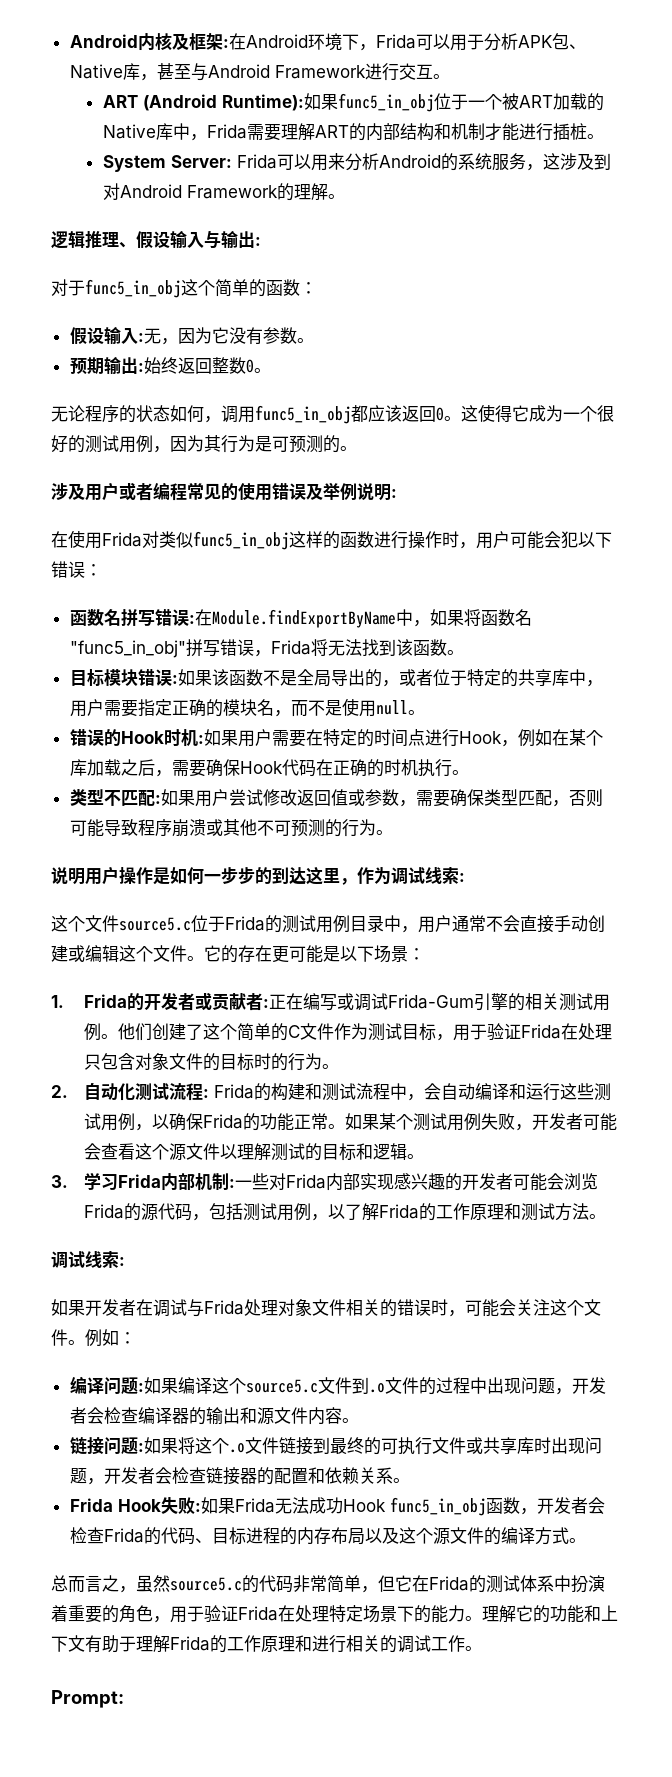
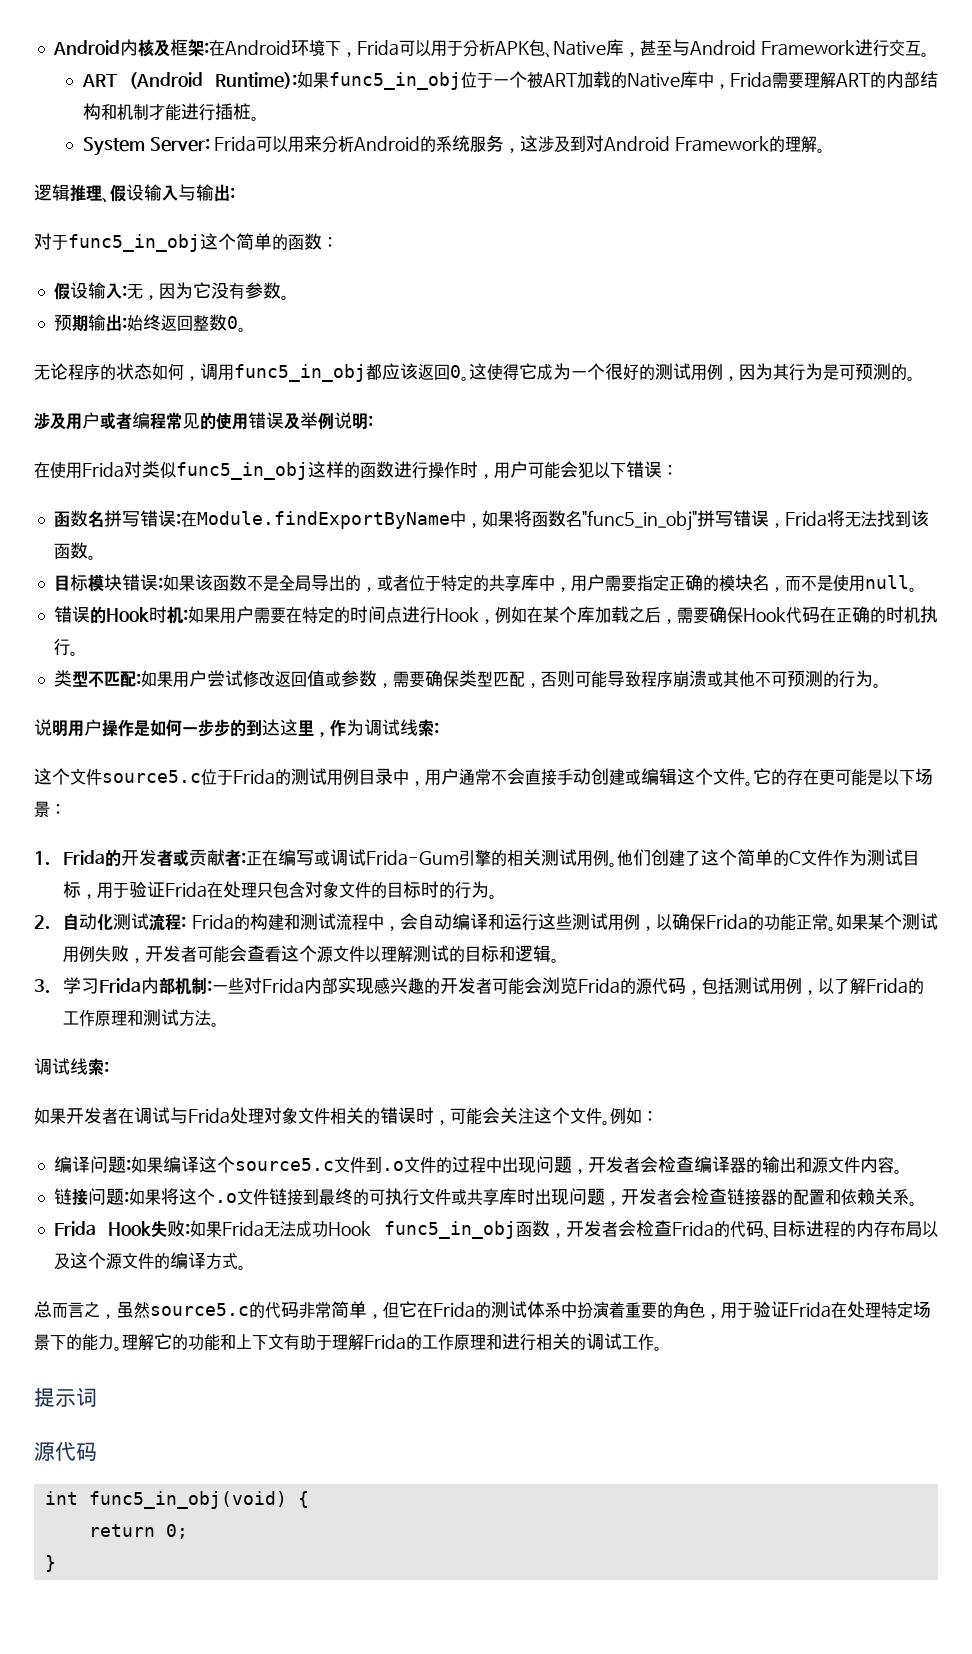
[51,1690,124,1708] Prompt: -> [34,1388,97,1407] [34,1442,97,1461] [44,1491,309,1509] [88,1524,188,1539] [44,1555,56,1572] 提示词 // 源代码 // int func5_in_obj(void) { // return 0; // }

